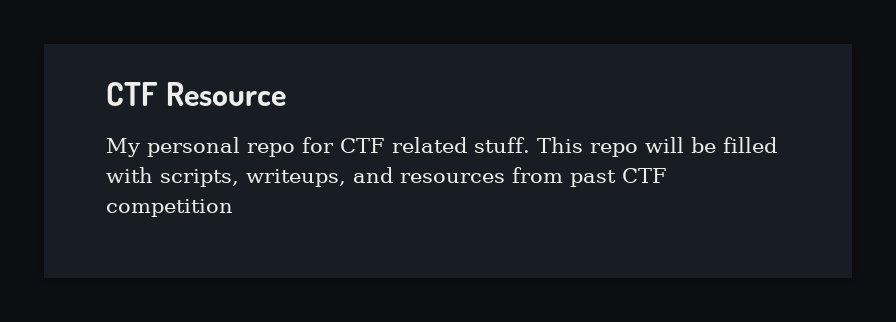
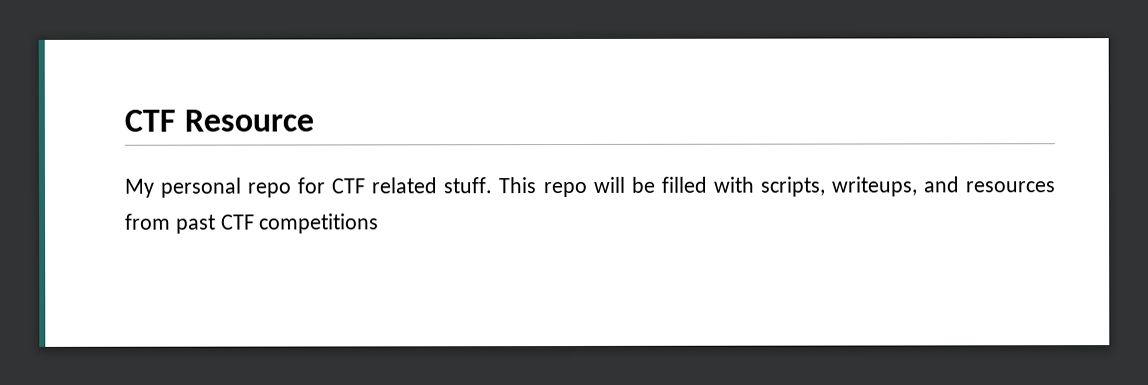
[106,199,233,217] competition -> [259,213,380,234] competitions

